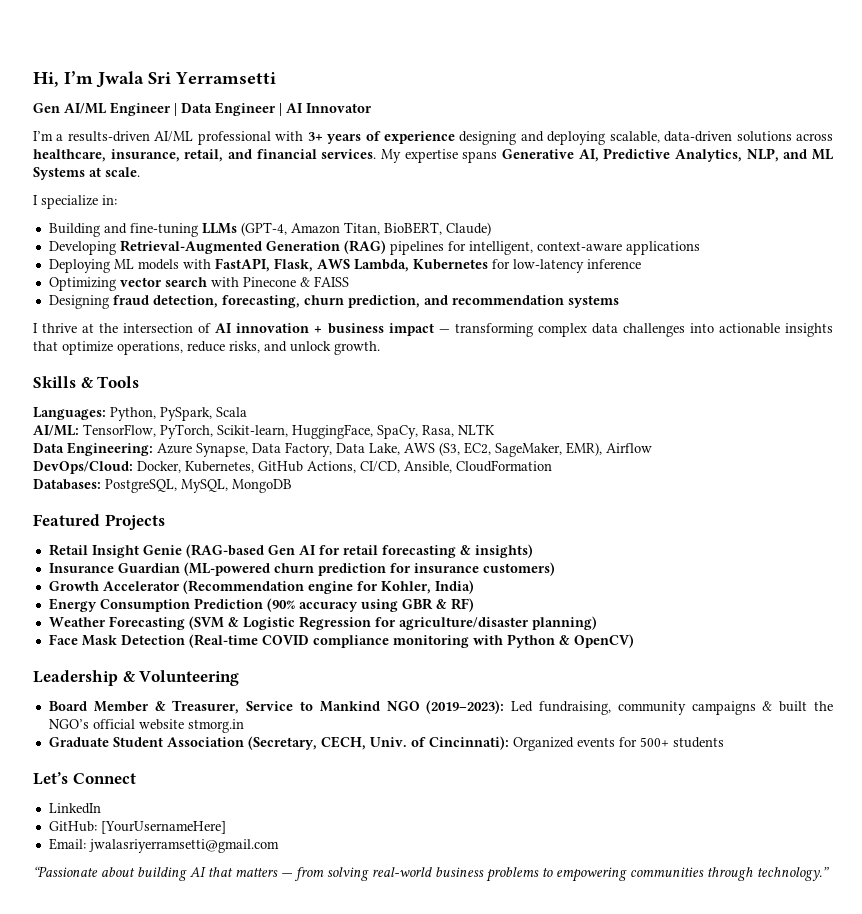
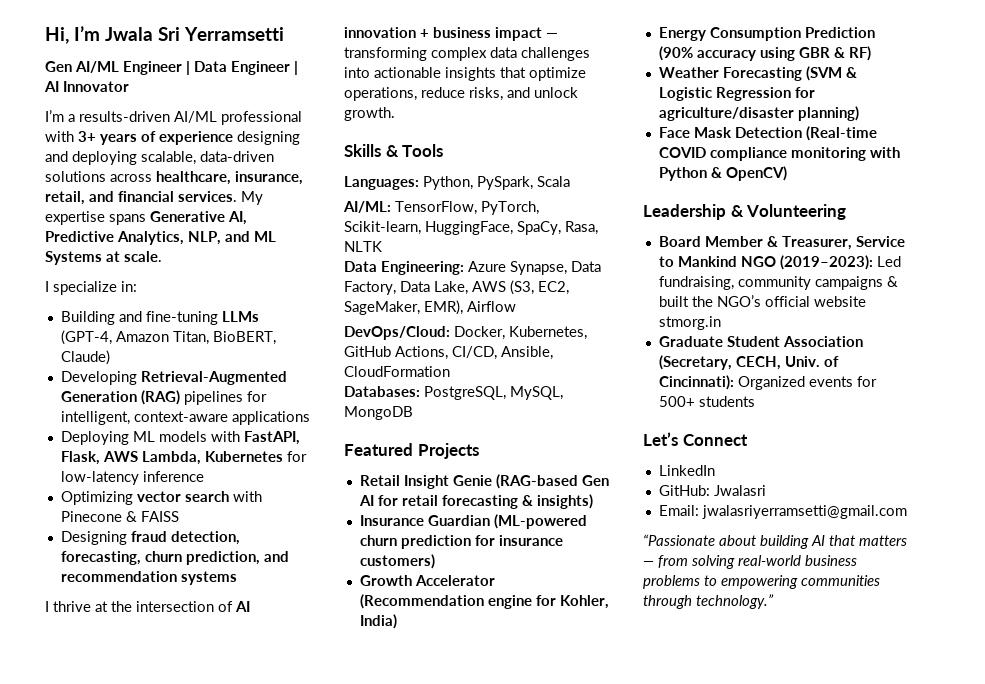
[100,821,226,834] [YourUsernameHere] -> [713,485,766,496] Jwalasri

